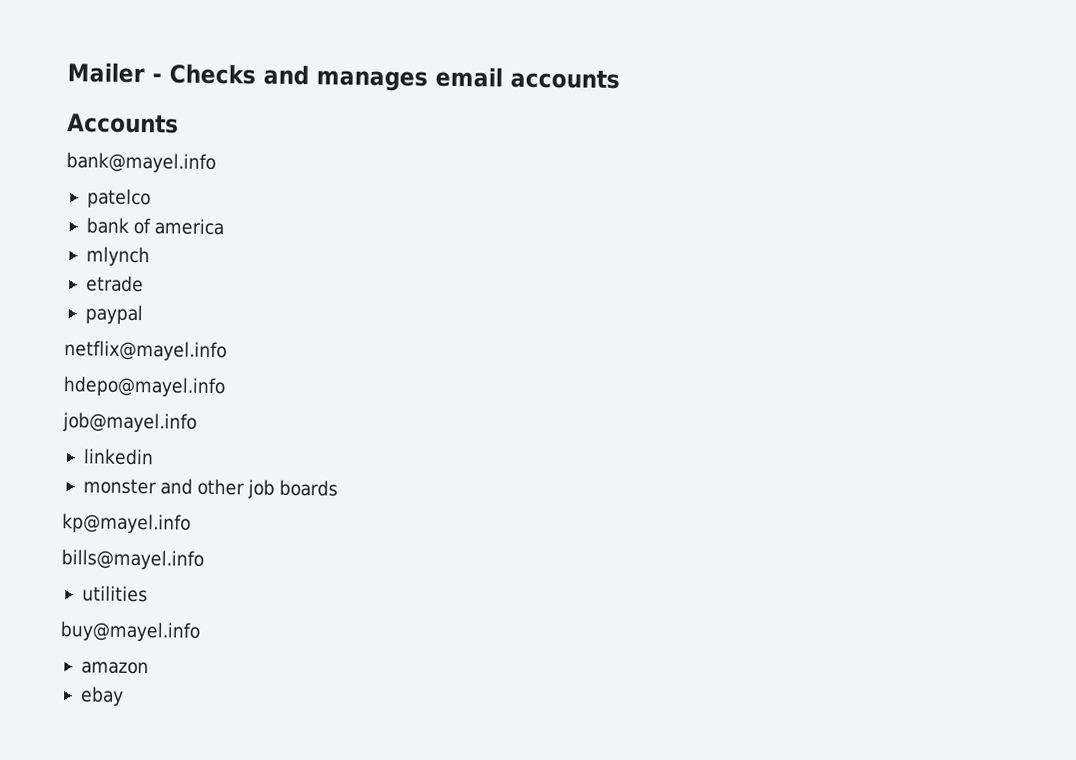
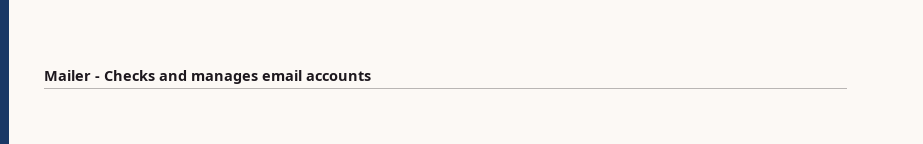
[67,113,179,134] [66,152,216,173] [86,188,151,209] [85,217,225,236] [85,246,150,267] [85,275,144,293] [84,304,143,325] [64,340,227,362] [63,376,225,398] [62,412,197,433] [82,448,154,466] [82,478,339,499] [62,513,191,534] [61,549,204,570] [81,585,148,603] [60,621,200,642] [80,661,149,675] [79,686,124,706] // Accounts // bank@mayel.info // patelco // bank of america // mlynch // etrade // paypal // netflix@mayel.info // hdepo@mayel.info // job@mayel.info // linkedin // monster and other job boards // kp@mayel.info // bills@mayel.info // utilities // buy@mayel.info // amazon // ebay -> (371, 76) none

